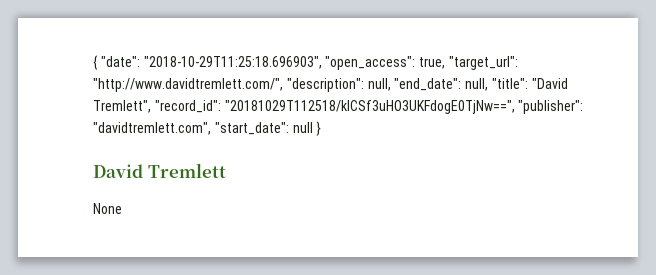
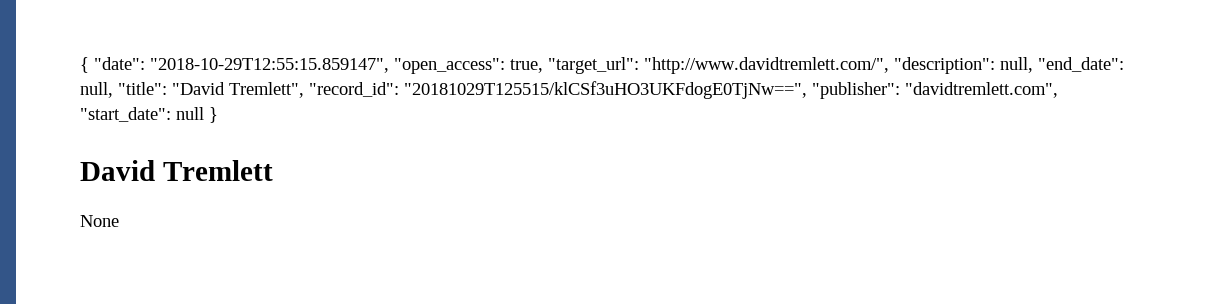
[143,56,322,69] "2018-10-29T11:25:18.696903", -> [150,58,389,73] "2018-10-29T12:55:15.859147",
[224,100,515,114] "20181029T112518/klCSf3uHO3UKFdogE0TjNw==", -> [404,81,807,99] "20181029T125515/klCSf3uHO3UKFdogE0TjNw==",

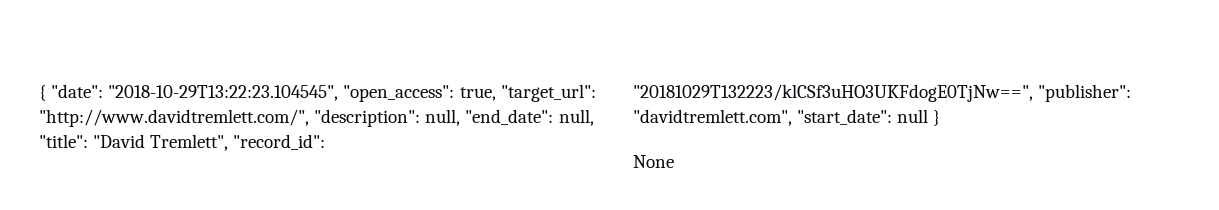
[150,58,389,73] "2018-10-29T12:55:15.859147", -> [108,85,339,101] "2018-10-29T13:22:23.104545",
[404,81,807,99] "20181029T125515/klCSf3uHO3UKFdogE0TjNw==", -> [633,84,1033,102] "20181029T132223/klCSf3uHO3UKFdogE0TjNw==",
[80,160,273,181] // David Tremlett -> (941, 118) none

